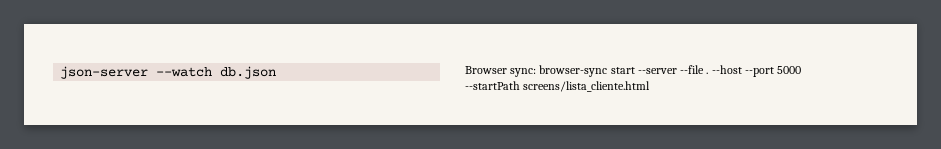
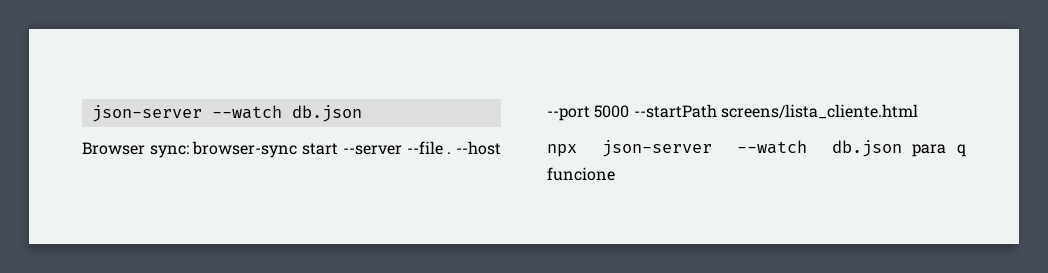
(651, 86) none -> [547,140,966,157] [547,167,615,181] // npx json-server --watch db.json para q funcione

